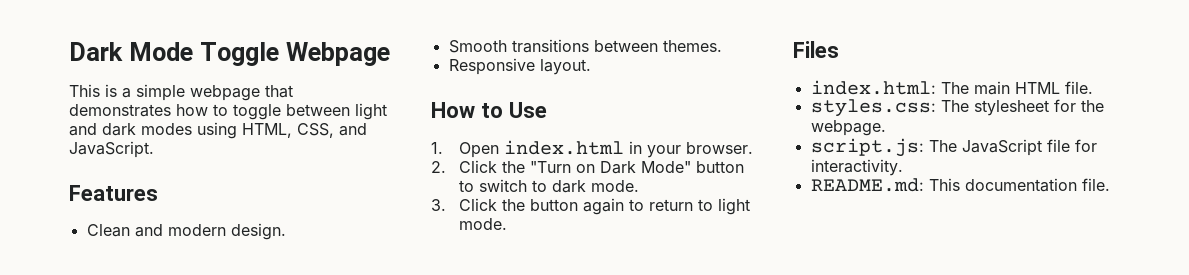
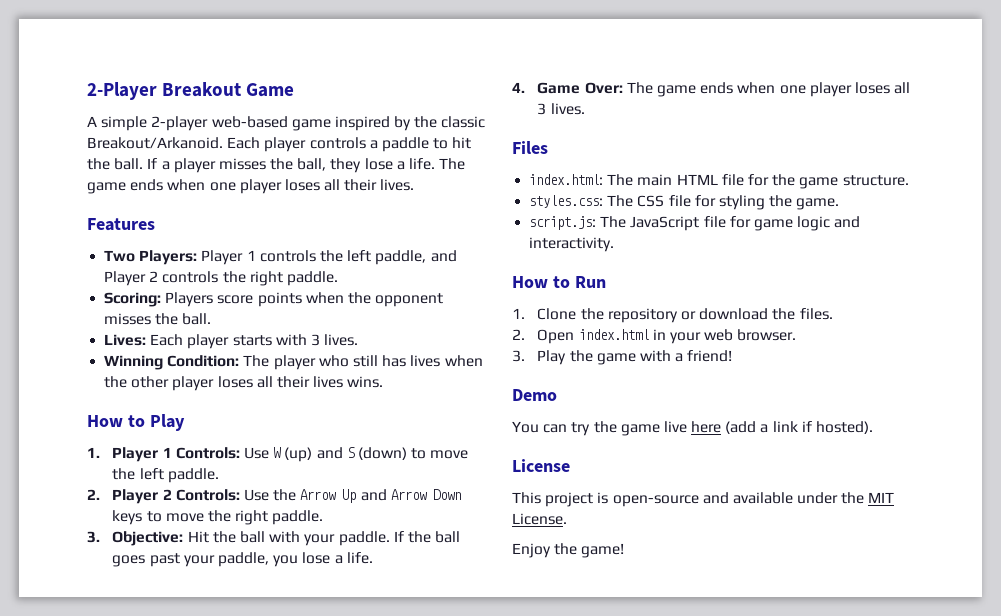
[69,42,390,66] [69,84,293,101] [69,103,387,120] [69,122,367,139] [69,141,154,158] [69,185,158,201] [86,223,286,240] [448,39,722,53] [448,58,591,75] [431,102,547,118] [431,140,753,158] [431,160,744,174] [458,179,639,193] [431,198,750,215] [458,218,507,230] Dark Mode Toggle Webpage // This is a simple webpage that demonstrates how to toggle between light and dark modes using HTML, CSS, and JavaScript. // Features // Clean and modern design. // Smooth transitions between themes. // Responsive layout. // How to Use // 1. Open index.html in your browser. // 2. Click the "Turn on Dark Mode" button to switch to dark mode. // 3. Click the button again to return to light mode. -> [87,82,295,100] [87,116,486,131] [87,137,472,152] [87,158,466,173] [87,179,415,194] [87,218,155,231] [104,250,457,265] [104,271,338,286] [104,292,444,307] [104,313,212,325] [104,334,359,349] [104,355,483,370] [104,376,384,391] [87,414,185,431] [87,447,469,462] [112,468,219,483] [87,489,461,504] [112,510,324,525] [87,531,461,546] [112,552,373,567] [512,82,911,97] [537,103,585,115] 2-Player Breakout Game // A simple 2-player web-based game inspired by the classic Breakout/Arkanoid. Each player controls a paddle to hit the ball. If a player misses the ball, they lose a life. The game ends when one player loses all their lives. // Features // Two Players: Player 1 controls the left paddle, and Player 2 controls the right paddle. // Scoring: Players score points when the opponent misses the ball. // Lives: Each player starts with 3 lives. // Winning Condition: The player who still has lives when the other player loses all their lives wins. // How to Play // 1. Player 1 Controls: Use W (up) and S (down) to move the left paddle. // 2. Player 2 Controls: Use the Arrow Up and Arrow Down keys to move the right paddle. // 3. Objective: Hit the ball with your paddle. If the ball goes past your paddle, you lose a life. // 4. Game Over: The game ends when one player loses all 3 lives.
[1064,81,1093,94] [810,99,1104,117] [810,120,886,136] file. // styles.css: The stylesheet for the webpage. -> [721,174,909,189] [529,195,840,210] file for the game structure. // styles.css: The CSS file for styling the game.
[810,159,903,176] [810,178,1110,192] interactivity. // README.md: This documentation file. -> [753,216,861,231] [529,237,615,252] [512,276,606,288] [512,308,833,323] [512,329,797,344] [512,350,733,365] [512,389,557,401] [512,421,874,436] [512,459,570,472] [512,492,895,507] [512,513,567,525] [512,543,625,558] game logic and interactivity. // How to Run // 1. Clone the repository or download the files. // 2. Open index.html in your web browser. // 3. Play the game with a friend! // Demo // You can try the game live here (add a link if hosted). // License // This project is open-source and available under the MIT License. // Enjoy the game!

